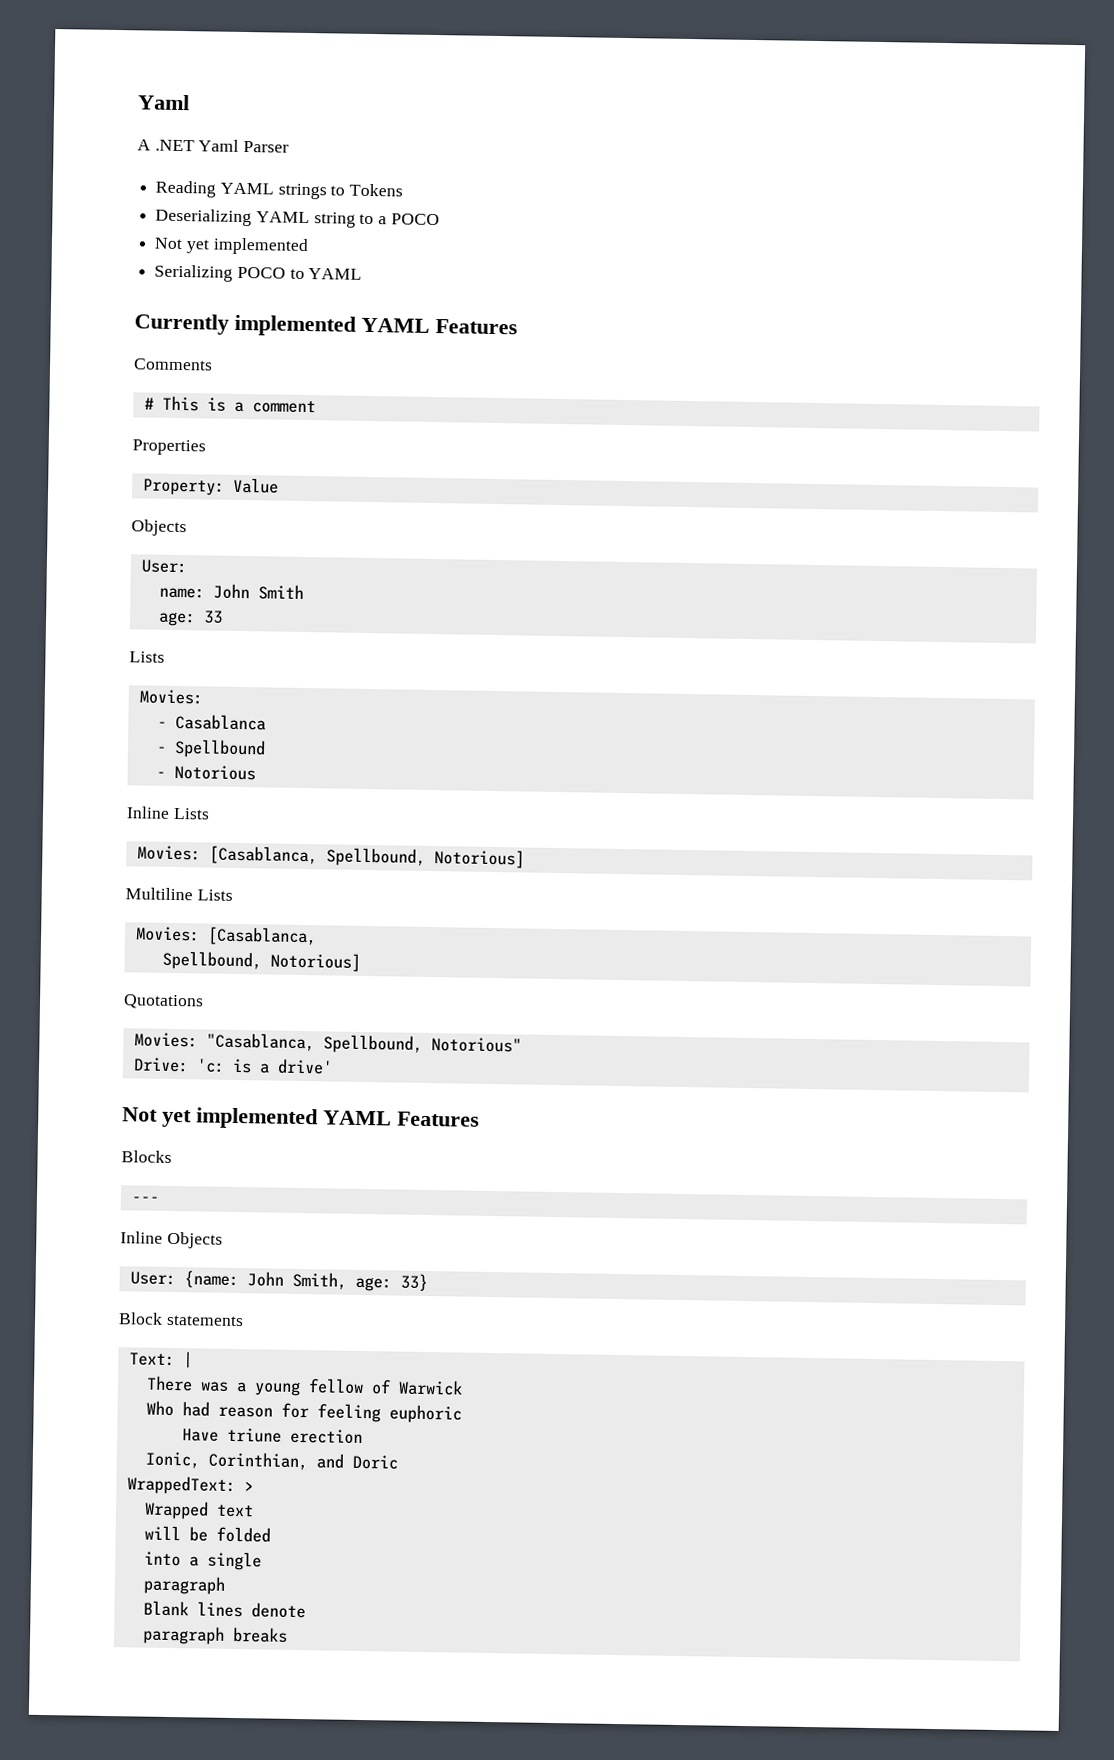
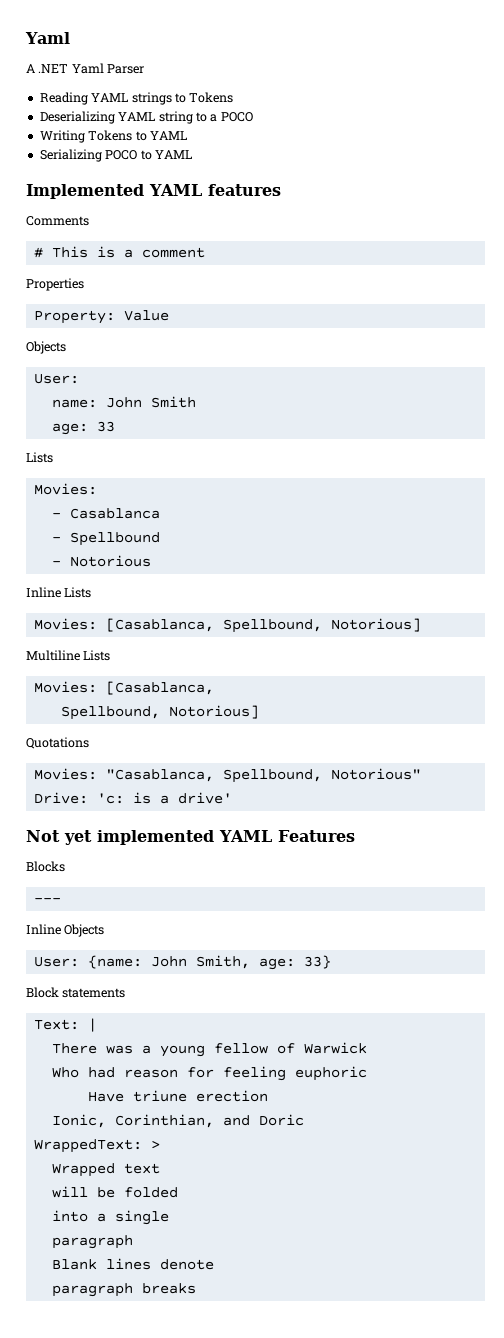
[154,237,309,256] Not yet implemented -> [39,130,187,143] Writing Tokens to YAML
[134,313,518,337] Currently implemented YAML Features -> [26,184,281,199] Implemented YAML features

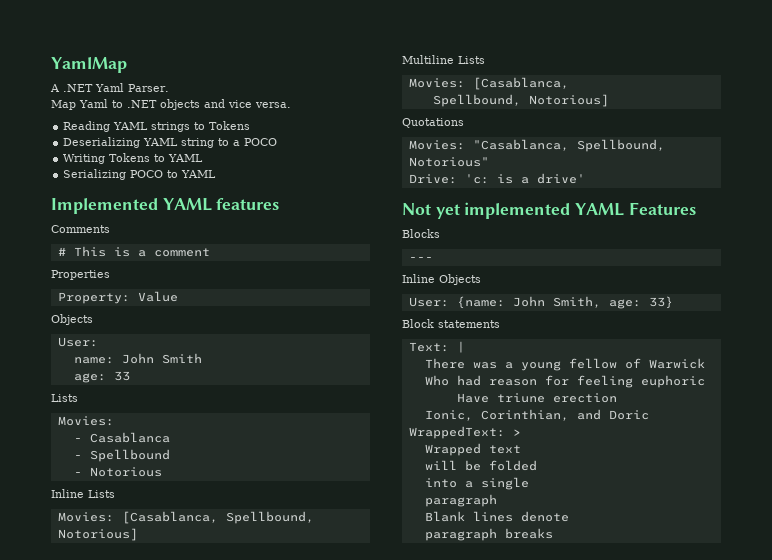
[25,32,70,44] Yaml -> [51,57,127,73] YamlMap
[107,64,145,74] Parser -> [128,84,169,92] [51,99,291,110] Parser. // Map Yaml to .NET objects and vice versa.

